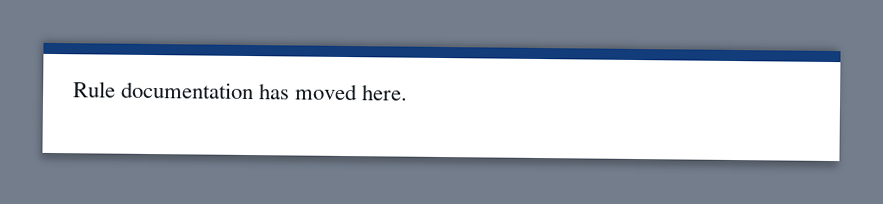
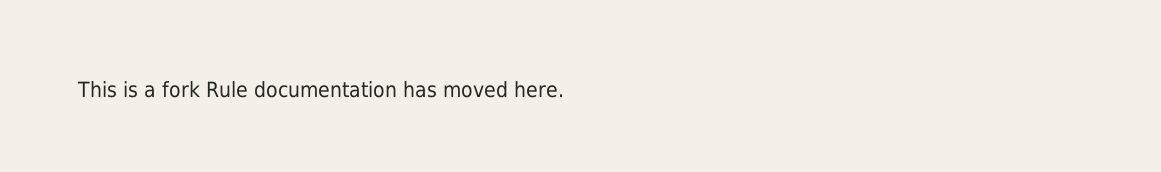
(73, 89) none -> [77,81,200,98] This is a fork

